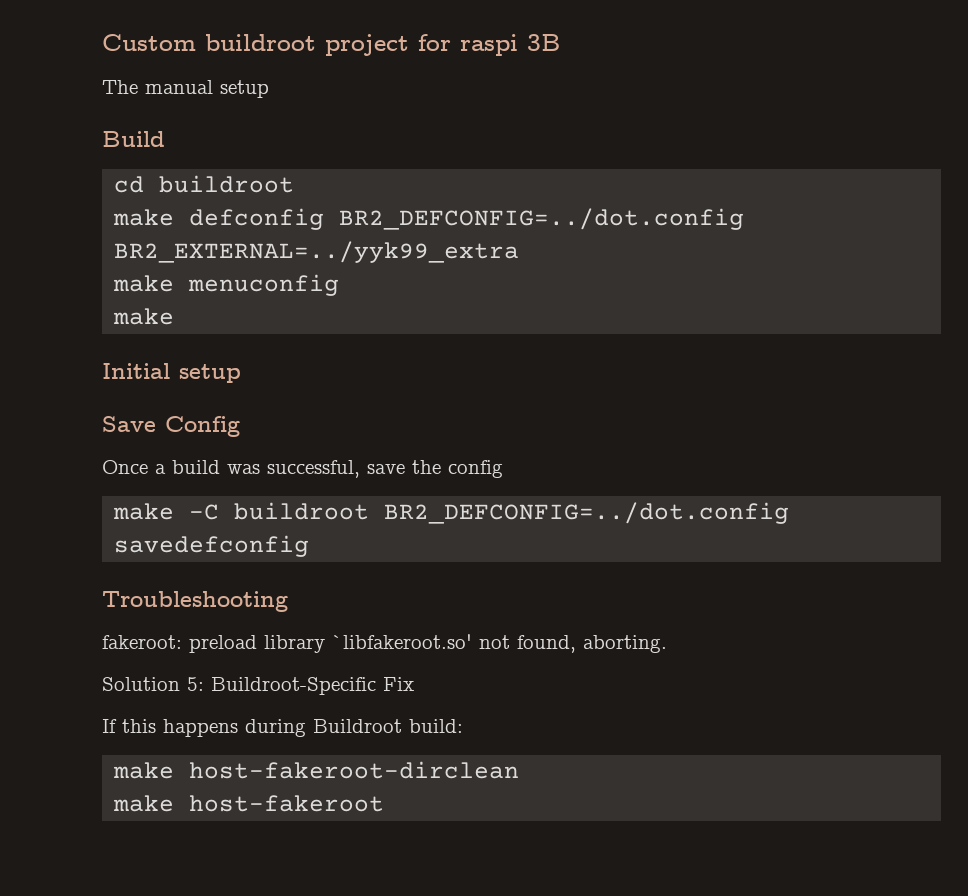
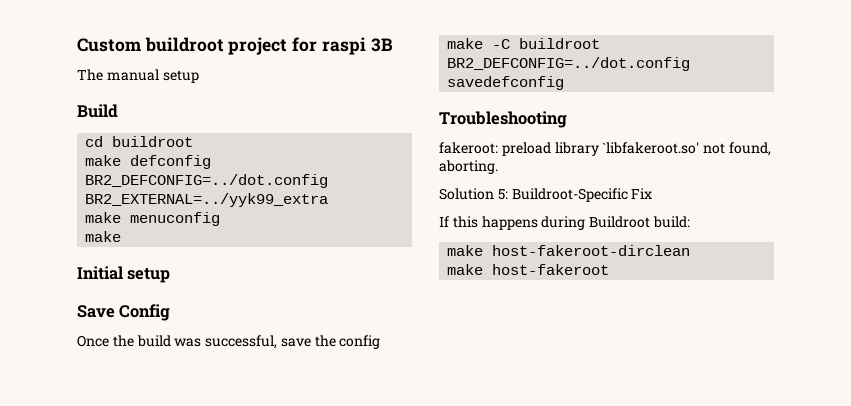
[155,464,166,474] a -> [112,335,134,347] the

